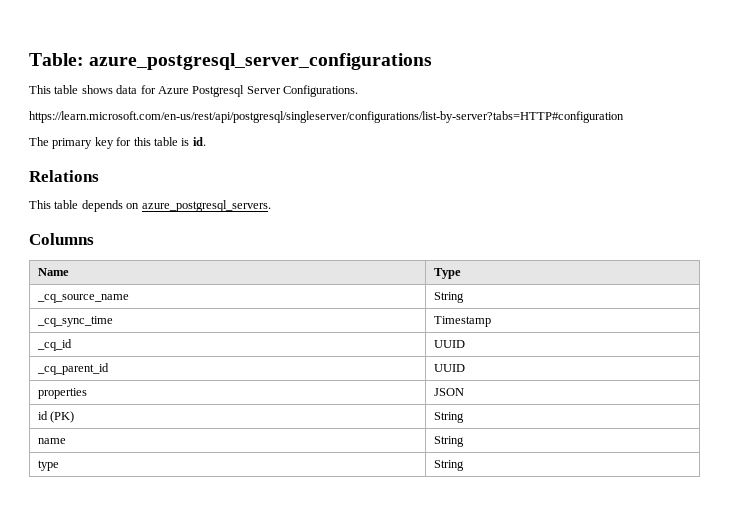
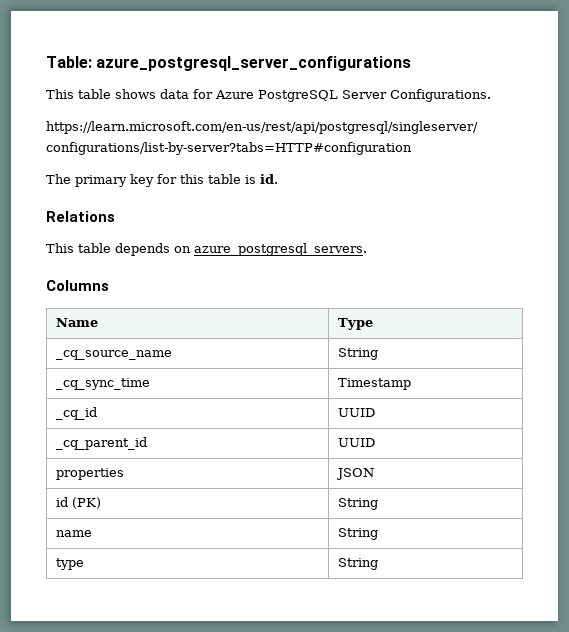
[192,85,245,97] Postgresql -> [258,90,338,102] PostgreSQL

